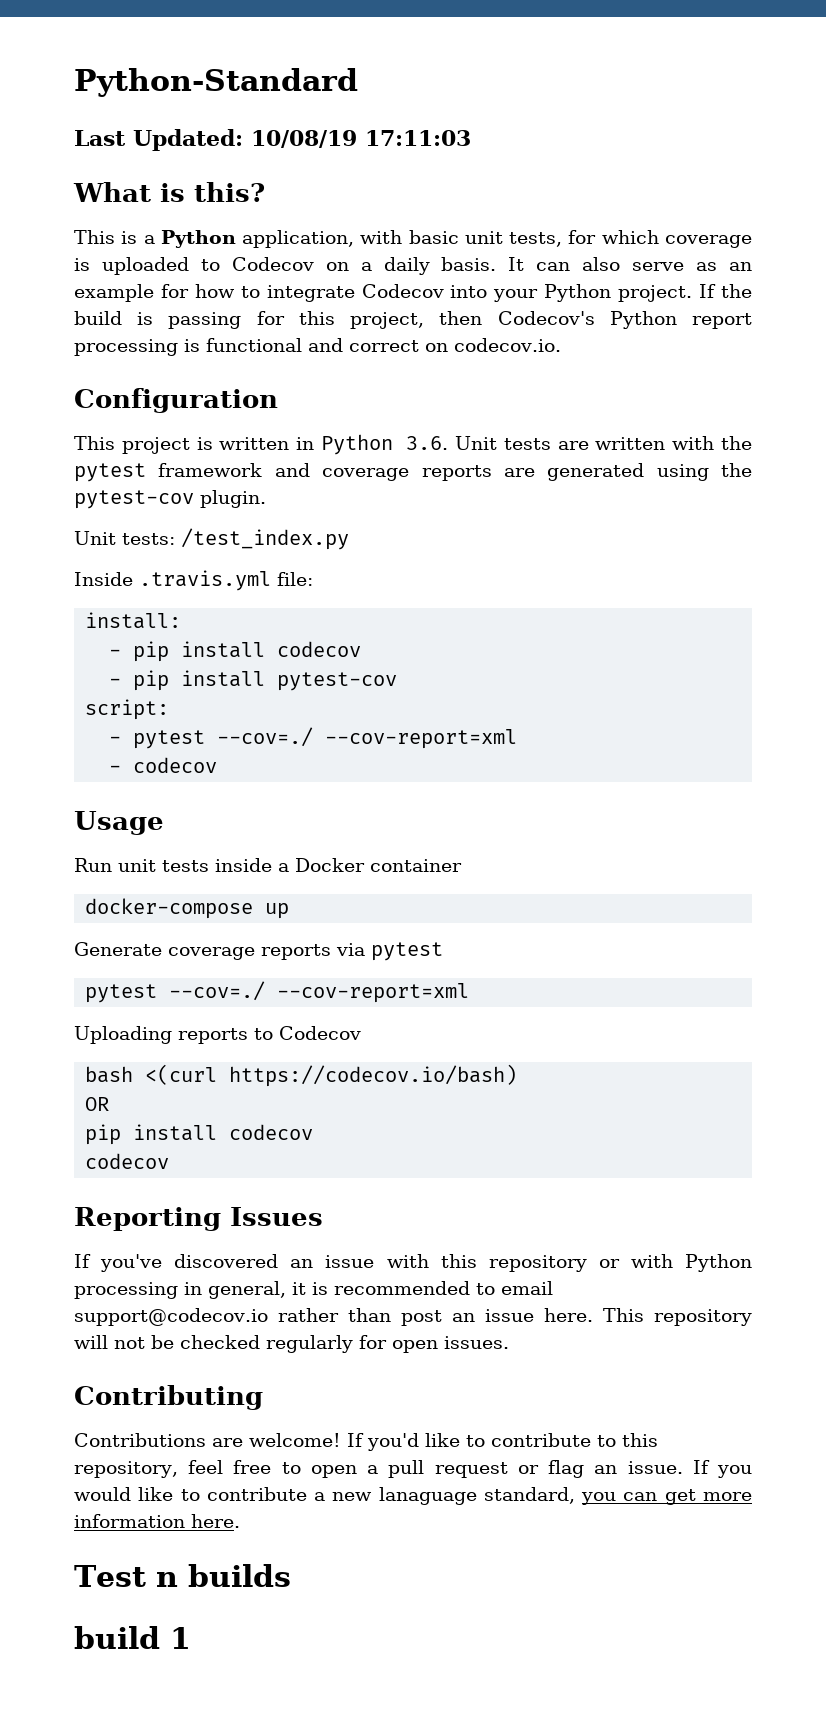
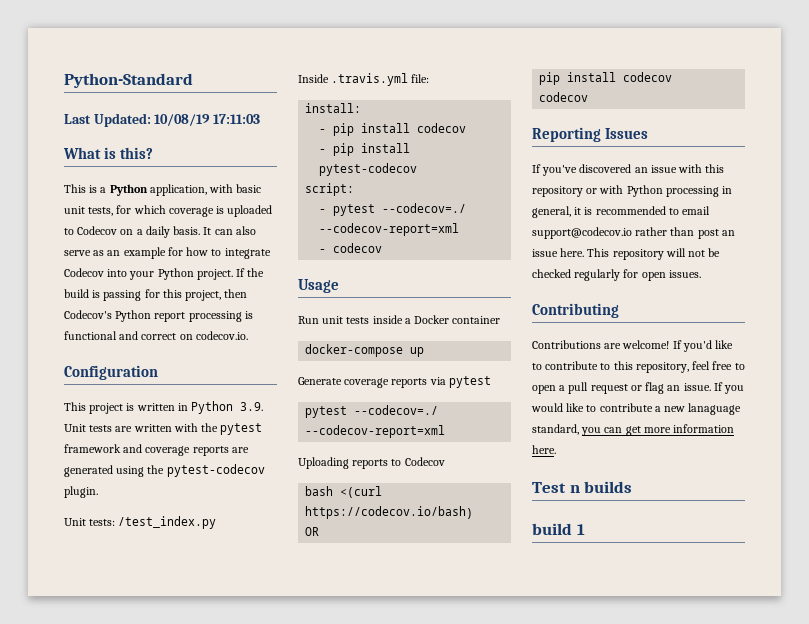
[406,436,449,450] 3.6. -> [240,402,264,411] 3.9.
[74,490,194,509] pytest-cov -> [166,464,265,477] pytest-codecov
[277,672,398,691] pytest-cov -> [319,163,418,176] pytest-codecov
[217,727,518,749] --cov=./ --cov-report=xml -> [382,203,467,213] [319,223,460,236] --codecov=./ --codecov-report=xml
[169,981,470,1003] --cov=./ --cov-report=xml -> [354,405,439,415] [305,425,446,438] --codecov=./ --codecov-report=xml

